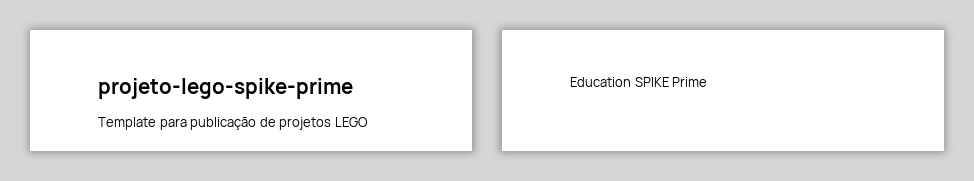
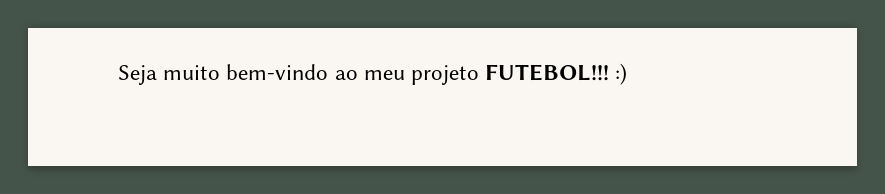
[98,78,353,99] [98,117,368,130] [570,77,708,87] projeto-lego-spike-prime // Template para publicação de projetos LEGO Education SPIKE Prime -> [118,63,628,85] Seja muito bem-vindo ao meu projeto FUTEBOL!!! :)

